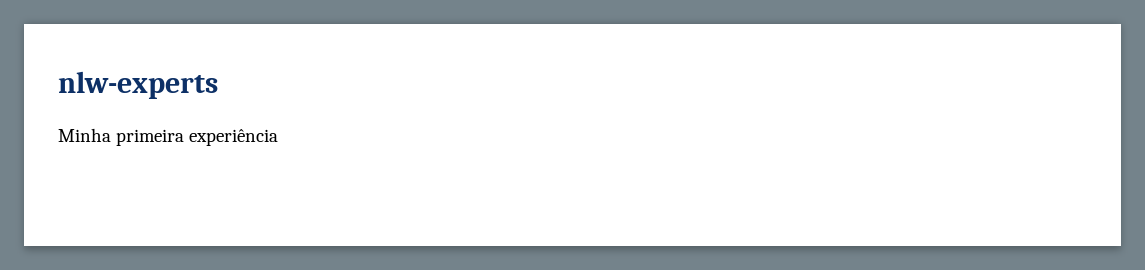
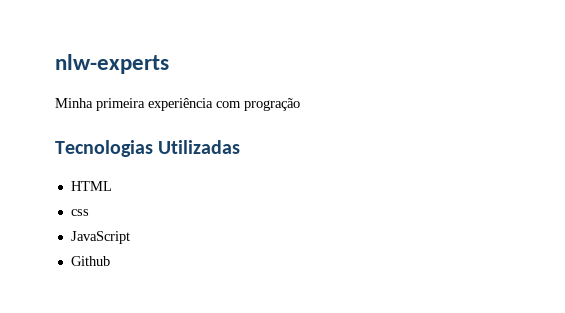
(279, 137) none -> [216,98,300,111] [55,140,241,157] [70,181,112,191] [70,209,89,216] [70,231,130,244] [70,256,110,266] com progração // Tecnologias Utilizadas // HTML // css // JavaScript // Github

